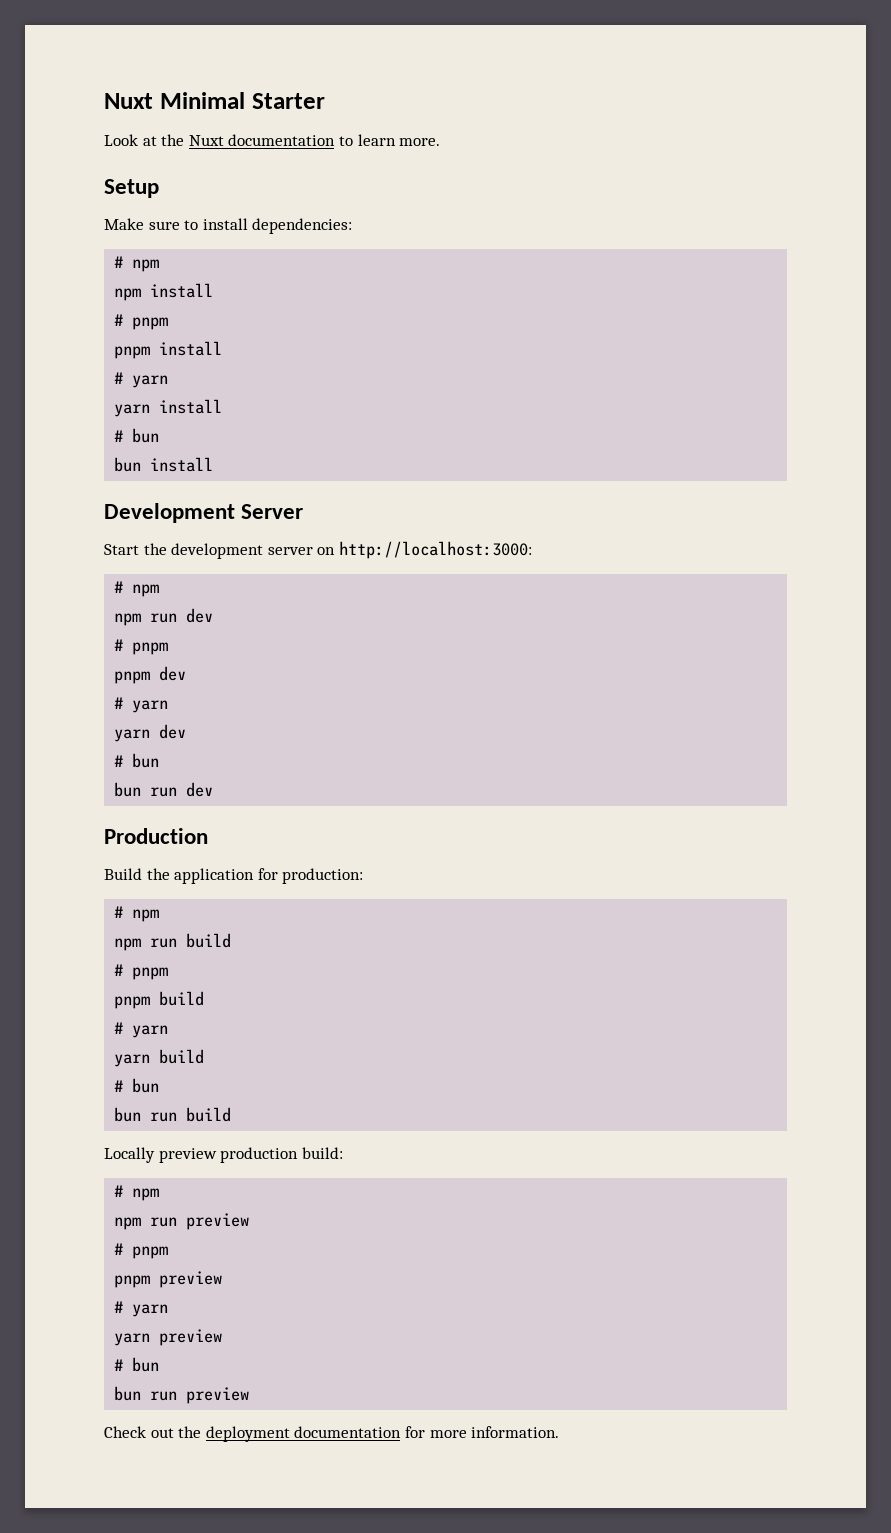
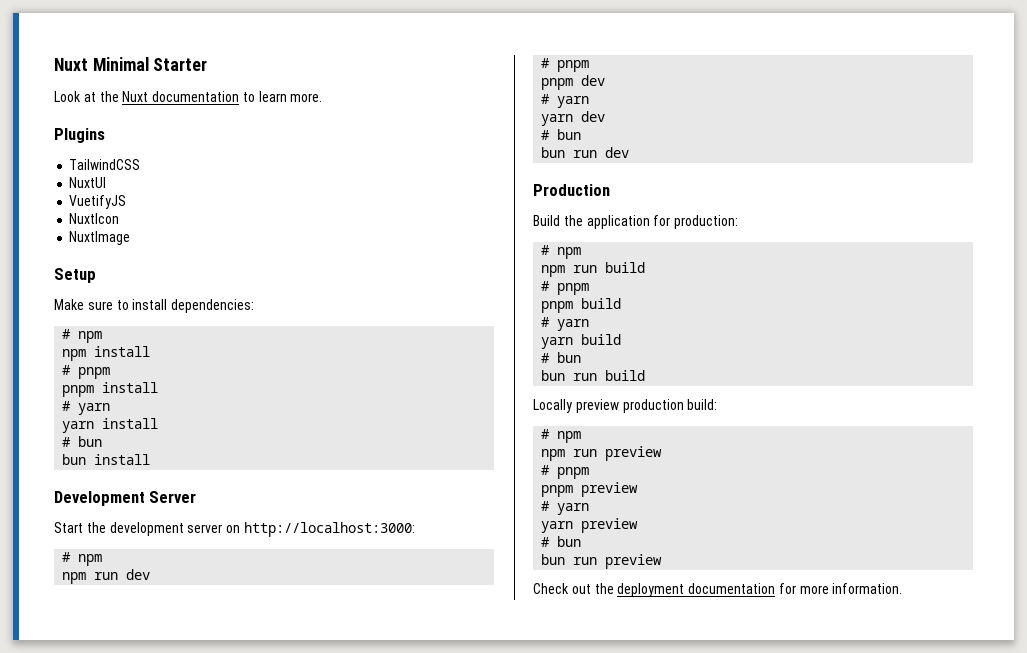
(441, 142) none -> [54,128,105,143] [69,159,141,170] [69,177,107,188] [69,195,127,209] [69,213,120,224] [69,231,131,245] // Plugins // TailwindCSS // NuxtUI // VuetifyJS // NuxtIcon // NuxtImage

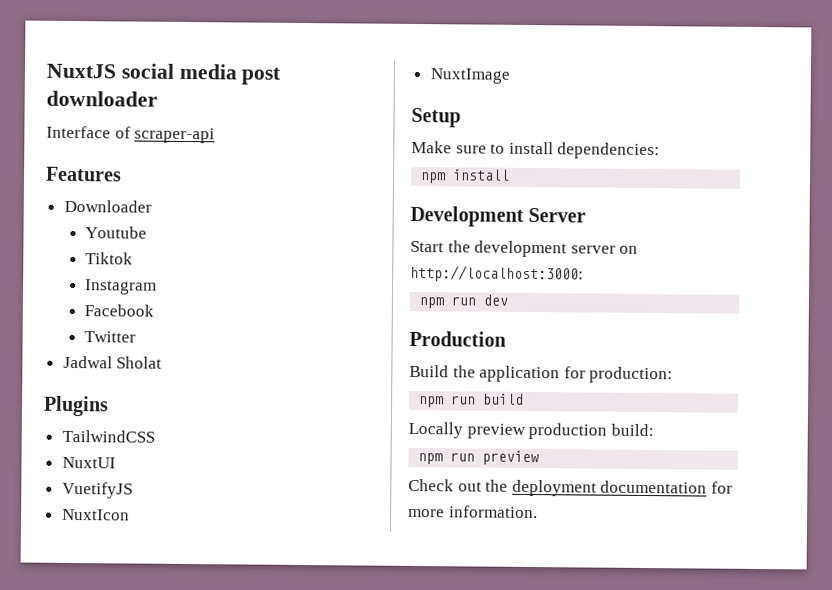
[54,57,208,71] [54,91,323,102] Nuxt Minimal Starter // Look at the Nuxt documentation to learn more. -> [46,63,282,85] [46,90,158,107] [46,125,216,144] [45,166,122,182] [63,199,152,213] [85,226,148,239] [85,252,134,265] [84,279,158,295] [84,304,155,317] [84,331,137,343] [62,355,163,369] NuxtJS social media post downloader // Interface of scraper-api // Features // Downloader // Youtube // Tiktok // Instagram // Facebook // Twitter // Jadwal Sholat
[62,329,103,343] [62,346,151,361] [62,365,111,379] [62,382,159,397] [62,401,111,415] [62,418,159,433] [62,436,103,447] [62,454,87,465] # npm // npm install // # pnpm // pnpm install // # yarn // yarn install // # bun // bun -> [420,172,447,184] npm
[62,552,103,566] [62,569,151,584] [541,58,590,72] [541,75,606,90] [541,94,590,108] [541,111,606,126] [541,129,582,140] [541,147,566,158] # npm // npm run dev // # pnpm // pnpm dev // # yarn // yarn dev // # bun // bun -> [419,297,445,309] npm
[541,245,582,259] [541,262,646,277] [541,281,590,295] [541,298,622,313] [541,317,590,331] [541,334,622,349] [541,352,582,363] [541,370,566,381] # npm // npm run build // # pnpm // pnpm build // # yarn // yarn build // # bun // bun -> [419,396,445,408] npm
[541,429,582,443] [541,446,663,461] [541,465,590,479] [541,482,639,497] [541,501,590,515] [541,518,639,533] [541,536,582,547] [541,554,566,565] # npm // npm run preview // # pnpm // pnpm preview // # yarn // yarn preview // # bun // bun -> [418,453,444,465] npm

